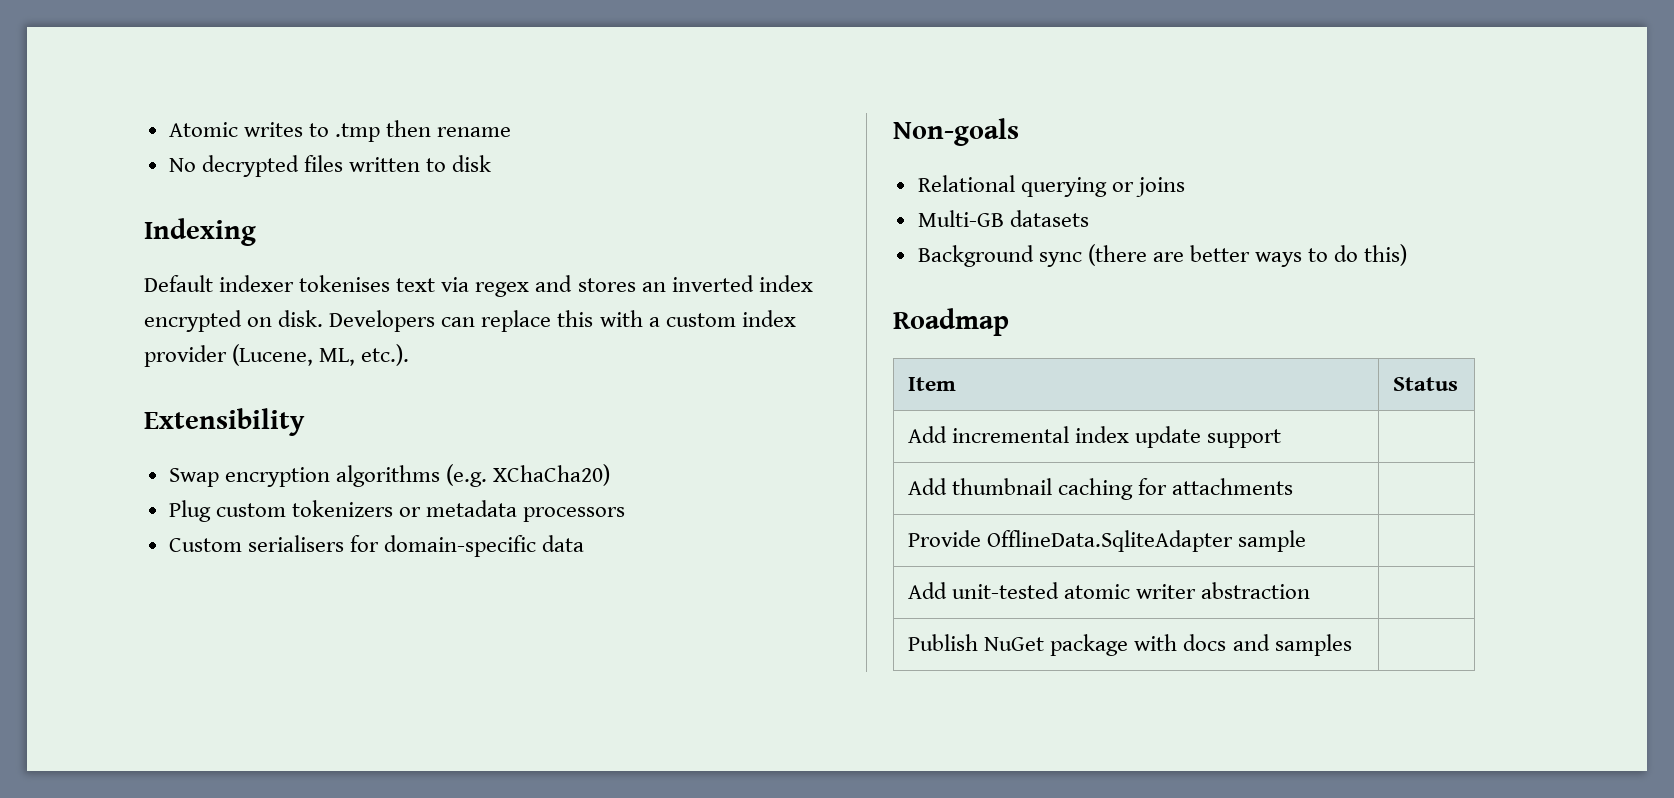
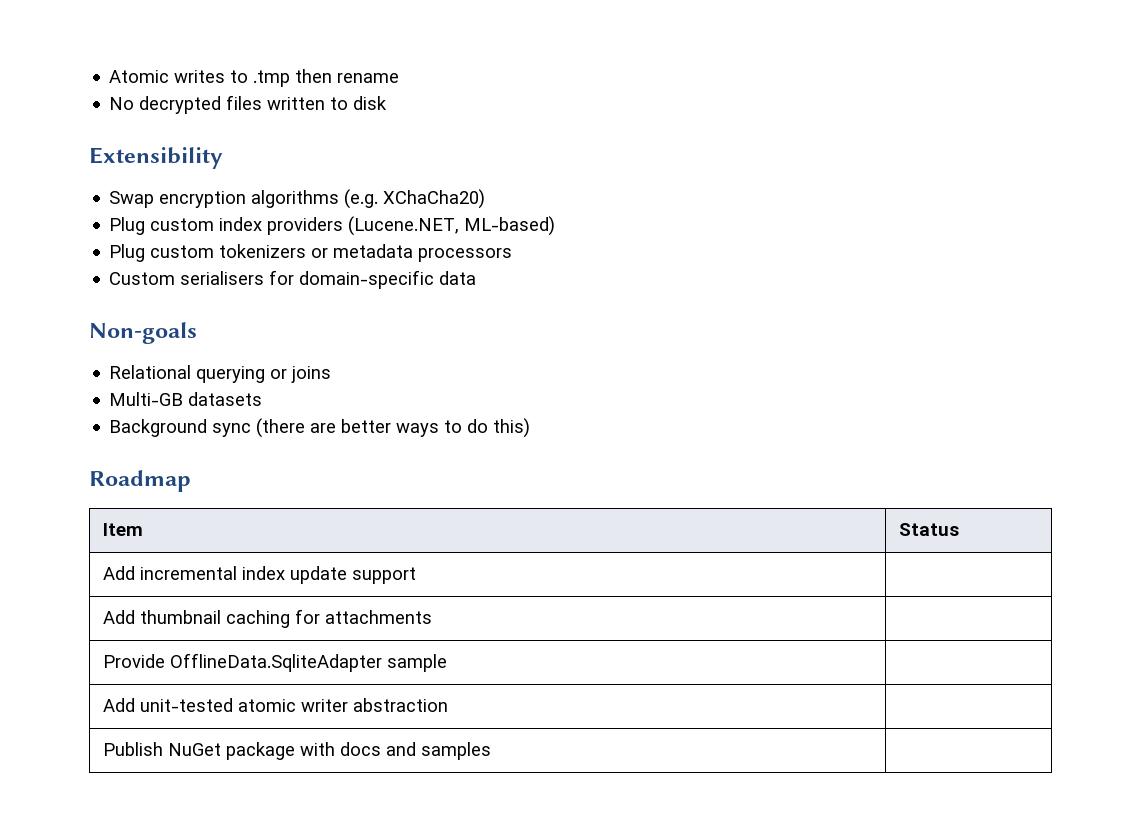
[144,218,256,246] [144,275,813,297] [144,310,796,332] [144,344,410,367] // Indexing // Default indexer tokenises text via regex and stores an inverted index encrypted on disk. Developers can replace this with a custom index provider (Lucene, ML, etc.). -> (388, 103) none
(611, 475) none -> [109,216,556,236] // Plug custom index providers (Lucene.NET, ML-based)

